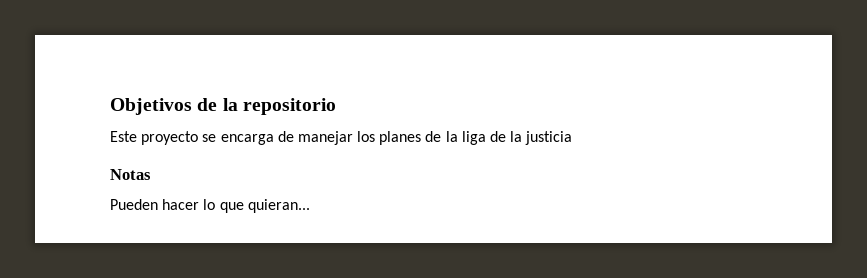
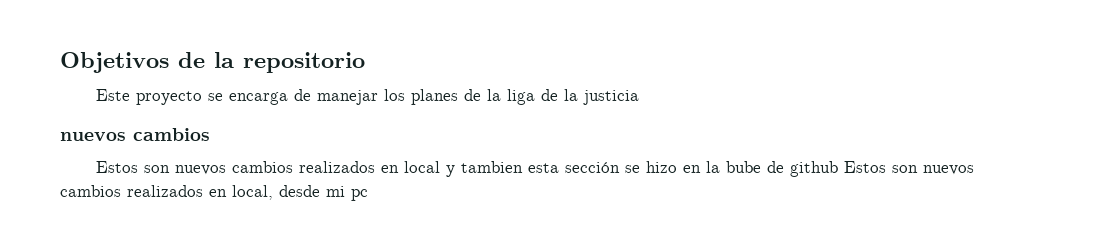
[110,169,151,180] [110,199,310,213] Notas // Pueden hacer lo que quieran... -> [60,128,210,141] [95,161,974,177] [60,185,368,201] nuevos cambios // Estos son nuevos cambios realizados en local y tambien esta sección se hizo en la bube de github Estos son nuevos cambios realizados en local, desde mi pc

